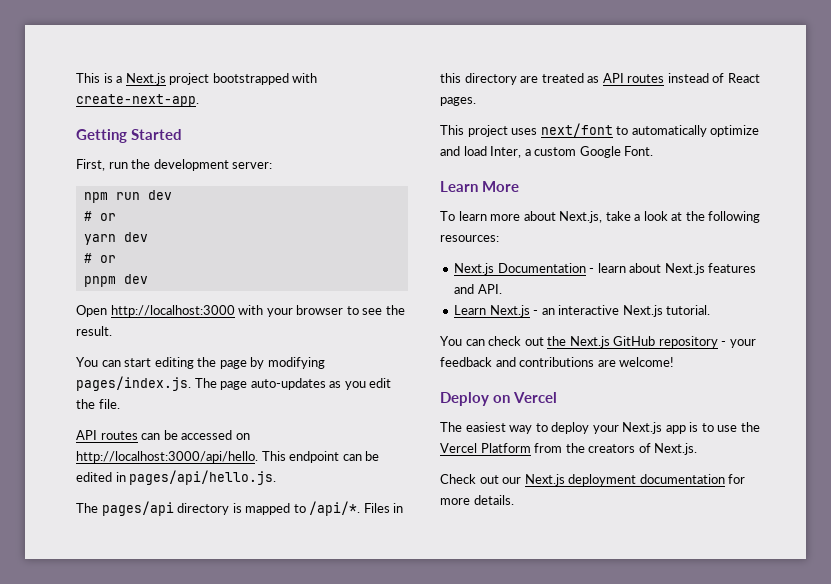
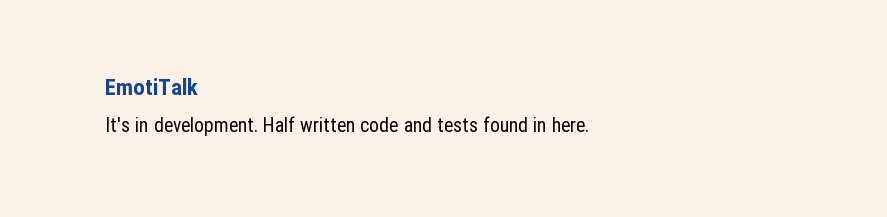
[76,73,318,85] [76,94,199,107] [76,129,182,143] [76,159,273,171] [83,190,172,203] [83,211,116,221] [83,232,148,245] [83,253,116,263] [83,274,148,287] [76,305,405,317] [76,326,112,336] [76,357,325,369] [76,376,392,391] [76,399,120,409] [76,430,250,440] [76,451,380,463] [76,470,277,485] [76,501,404,516] [440,73,760,85] [440,97,476,106] [440,123,760,137] [440,146,654,158] [440,181,519,192] [440,211,761,223] [440,235,499,242] [454,263,757,275] [454,284,502,294] [454,305,711,317] [440,336,756,348] [440,357,675,367] [440,392,557,406] [440,422,760,434] [440,443,698,455] [440,474,746,486] [440,495,514,505] This is a Next.js project bootstrapped with create-next-app. // Getting Started // First, run the development server: // npm run dev // # or // yarn dev // # or // pnpm dev // Open http://localhost:3000 with your browser to see the result. // You can start editing the page by modifying pages/index.js. The page auto-updates as you edit the file. // API routes can be accessed on http://localhost:3000/api/hello. This endpoint can be edited in pages/api/hello.js. // The pages/api directory is mapped to /api/*. Files in this directory are treated as API routes instead of React pages. // This project uses next/font to automatically optimize and load Inter, a custom Google Font. // Learn More // To learn more about Next.js, take a look at the following resources: // Next.js Documentation - learn about Next.js features and API. // Learn Next.js - an interactive Next.js tutorial. // You can check out the Next.js GitHub repository - your feedback and contributions are welcome! // Deploy on Vercel // The easiest way to deploy your Next.js app is to use the Vercel Platform from the creators of Next.js. // Check out our Next.js deployment documentation for more details. -> [105,78,198,95] [105,116,589,136] EmotiTalk // It's in development. Half written code and tests found in here.

